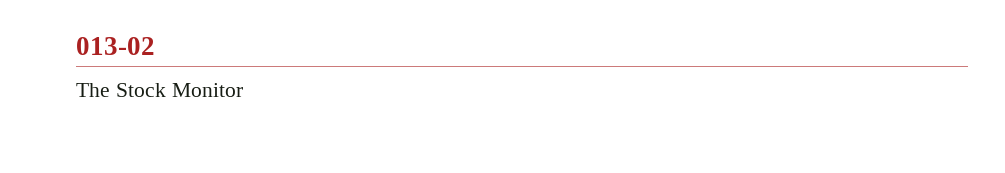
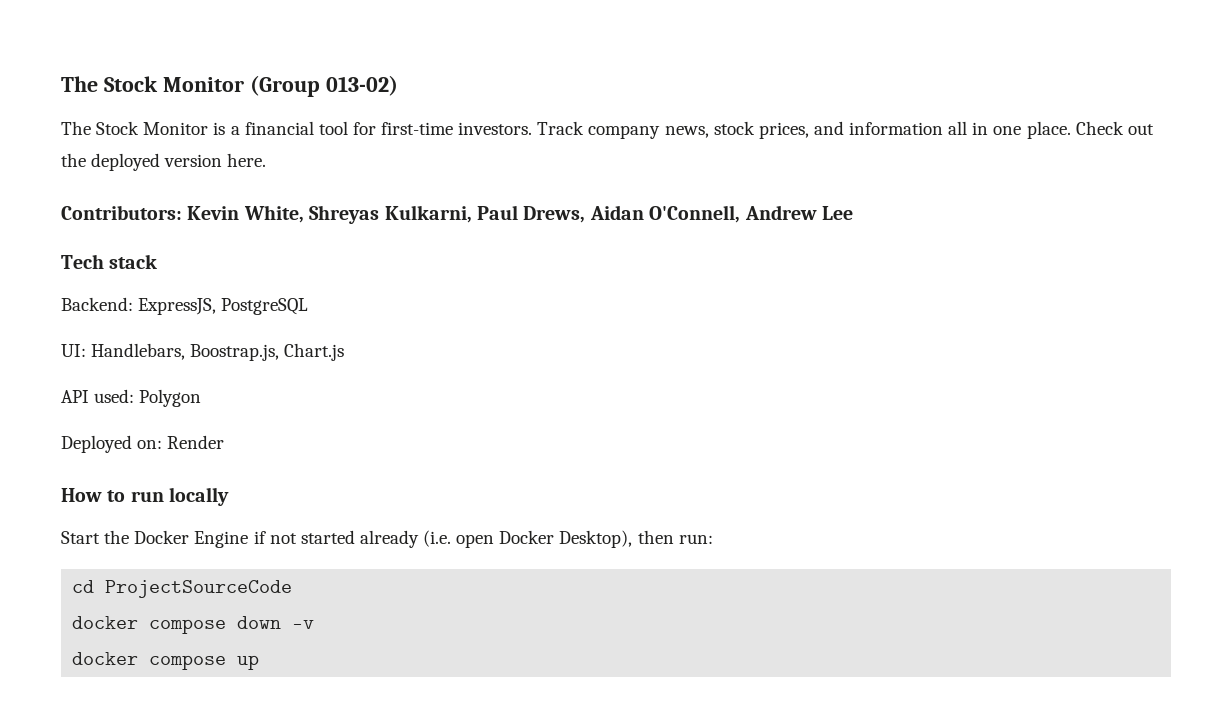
[76,37,155,55] [76,83,243,97] 013-02 // The Stock Monitor -> [61,75,398,97] [61,121,1154,139] [61,153,267,171] [61,205,853,224] [61,254,158,269] [61,297,309,315] [61,343,345,361] [61,389,202,407] [61,435,225,453] [61,487,230,506] [61,530,713,548] [72,580,293,598] [72,616,315,634] [72,652,260,670] The Stock Monitor (Group 013-02) // The Stock Monitor is a financial tool for first-time investors. Track company news, stock prices, and information all in one place. Check out the deployed version here. // Contributors: Kevin White, Shreyas Kulkarni, Paul Drews, Aidan O'Connell, Andrew Lee // Tech stack // Backend: ExpressJS, PostgreSQL // UI: Handlebars, Boostrap.js, Chart.js // API used: Polygon // Deployed on: Render // How to run locally // Start the Docker Engine if not started already (i.e. open Docker Desktop), then run: // cd ProjectSourceCode // docker compose down -v // docker compose up

